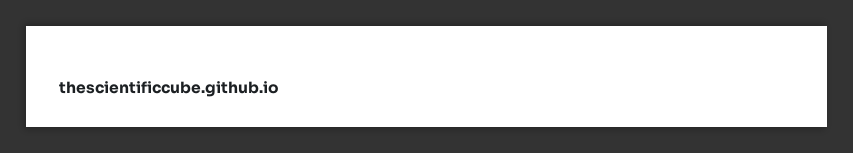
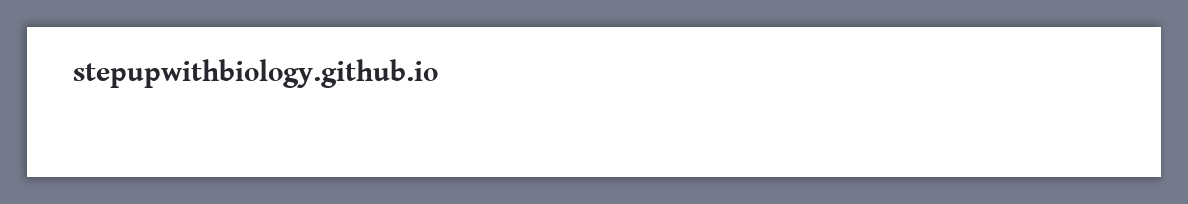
[59,81,279,97] thescientificcube.github.io -> [73,59,438,88] stepupwithbiology.github.io

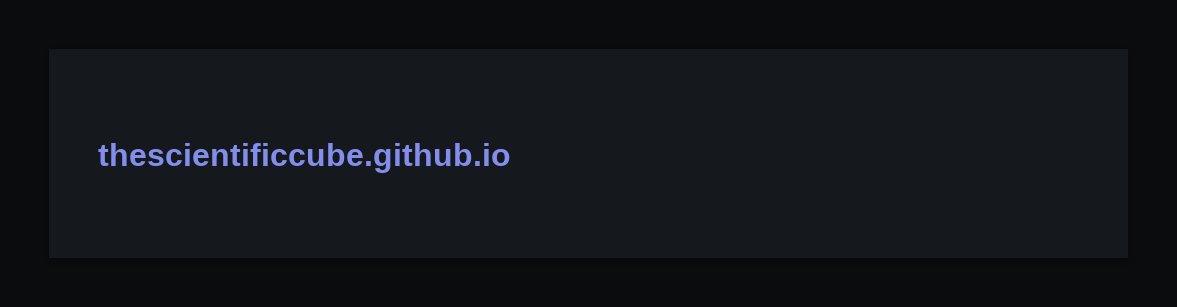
[73,59,438,88] stepupwithbiology.github.io -> [98,143,511,173] thescientificcube.github.io

